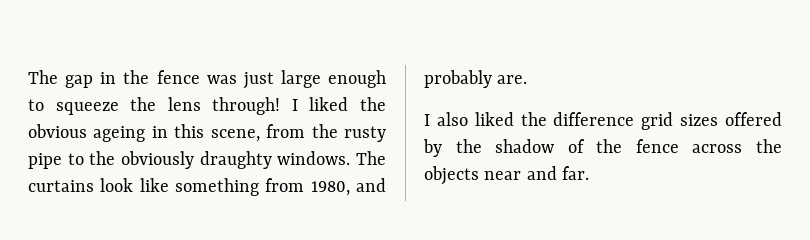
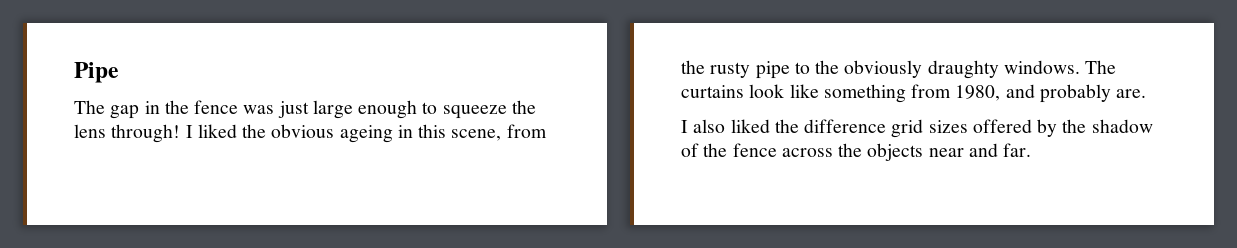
(28, 77) none -> [74,62,119,83] Pipe //

